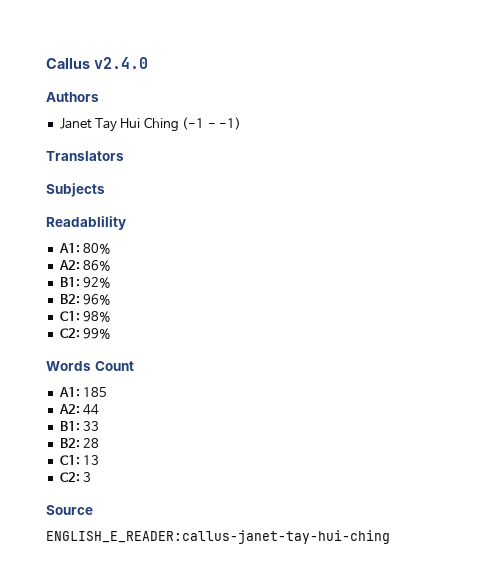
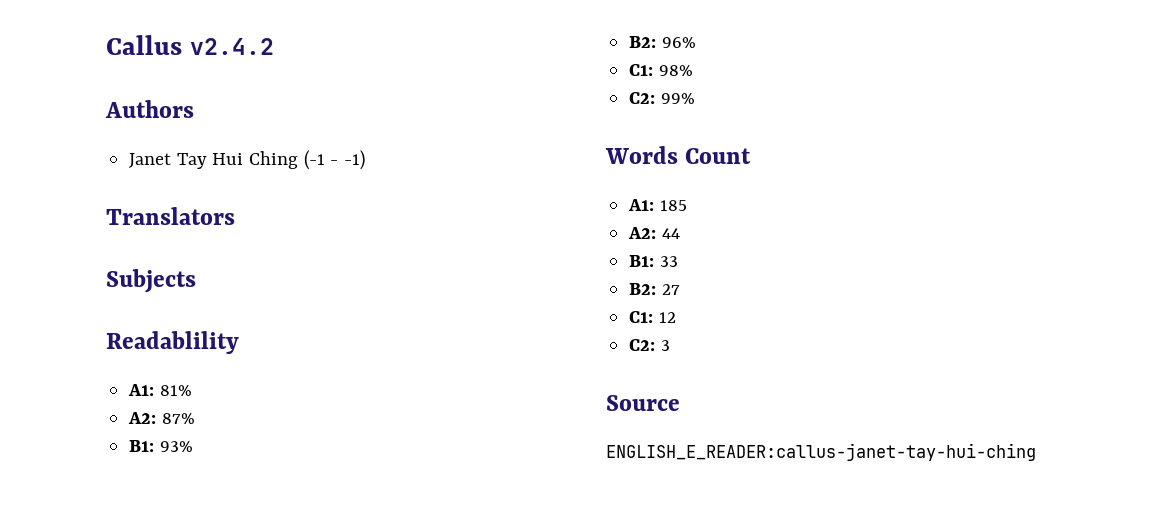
[93,57,148,69] v2.4.0 -> [189,38,274,55] v2.4.2
[83,243,112,254] [58,260,112,271] [59,277,112,288] 80% // A2: 86% // B1: 92% -> [159,385,192,396] [128,412,195,424] [129,440,193,452] 81% // A2: 87% // B1: 93%
[83,438,100,448] [59,455,100,465] 28 // C1: 13 -> [661,284,680,295] [629,311,676,323] 27 // C1: 12

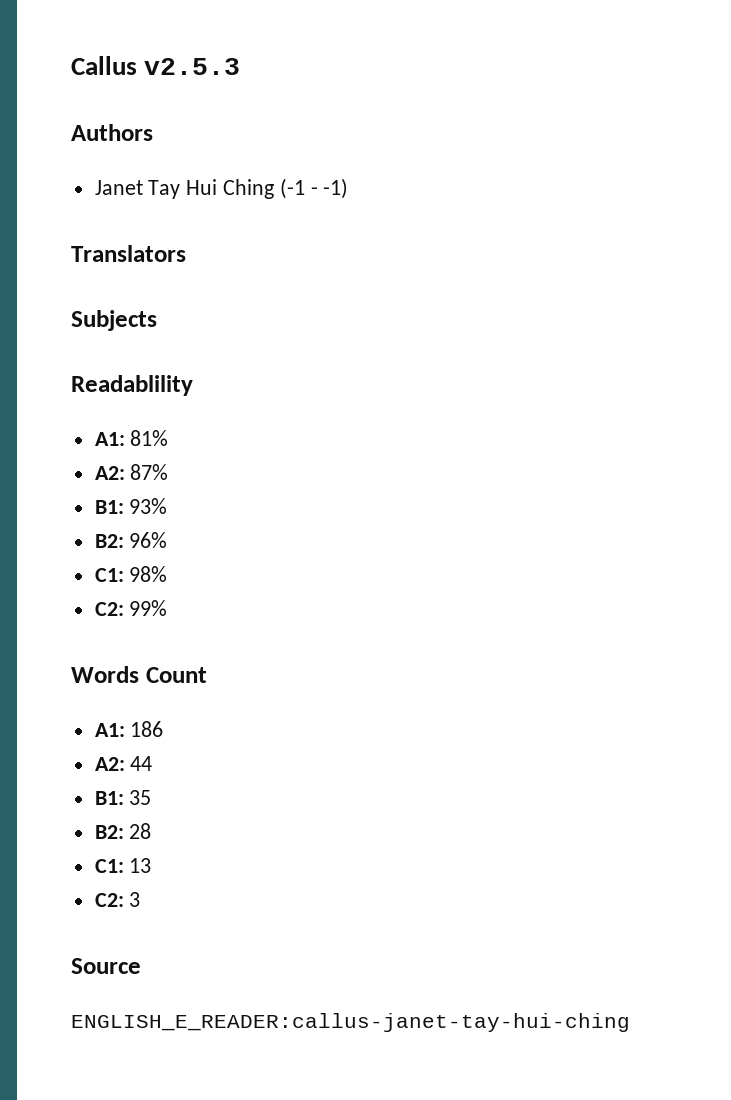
[189,38,274,55] v2.4.2 -> [144,58,241,75] v2.5.3
[659,200,687,211] 185 -> [130,721,164,737] 186
[659,256,678,267] [629,283,680,295] [629,311,676,323] 33 // B2: 27 // C1: 12 -> [129,790,152,805] [94,823,152,839] [94,858,152,873] 35 // B2: 28 // C1: 13

